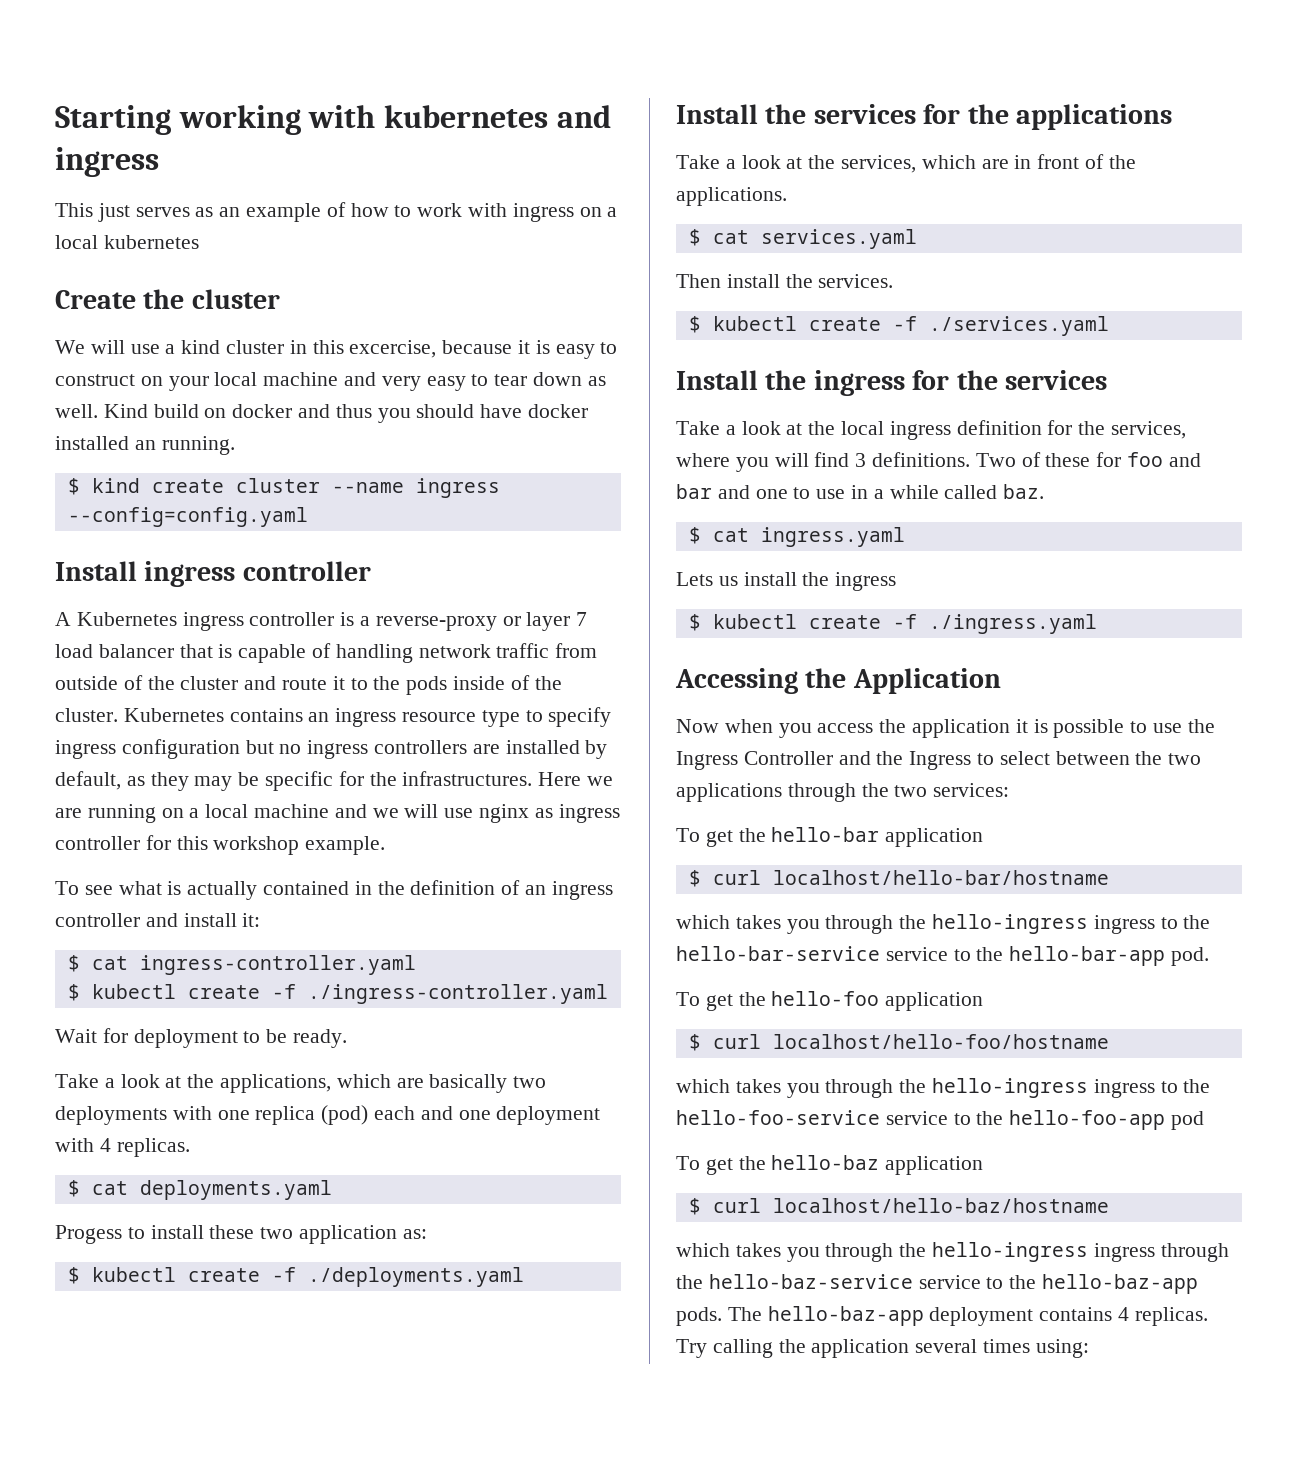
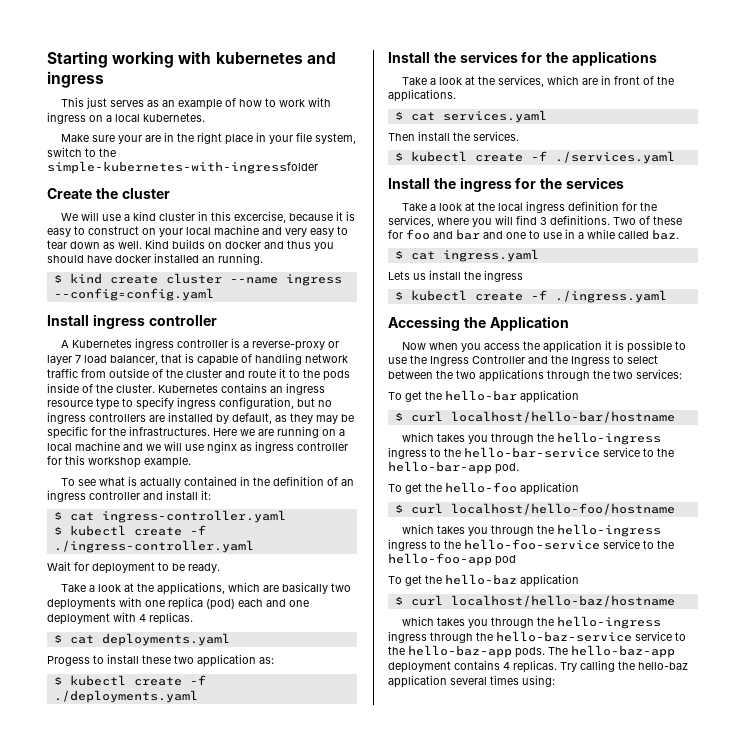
[103,235,199,249] kubernetes -> [143,113,205,122] [61,132,357,145] [47,147,116,157] [47,161,318,174] kubernetes. // Make sure your are in the right place in your file system, switch to the simple-kubernetes-with-ingressfolder
[153,404,199,418] build -> [172,239,205,249] builds
[98,644,174,658] balancer -> [110,355,158,365] balancer,
[121,739,240,759] configuration -> [219,397,294,409] configuration,
(806, 1346) none -> [638,662,688,670] hello-baz

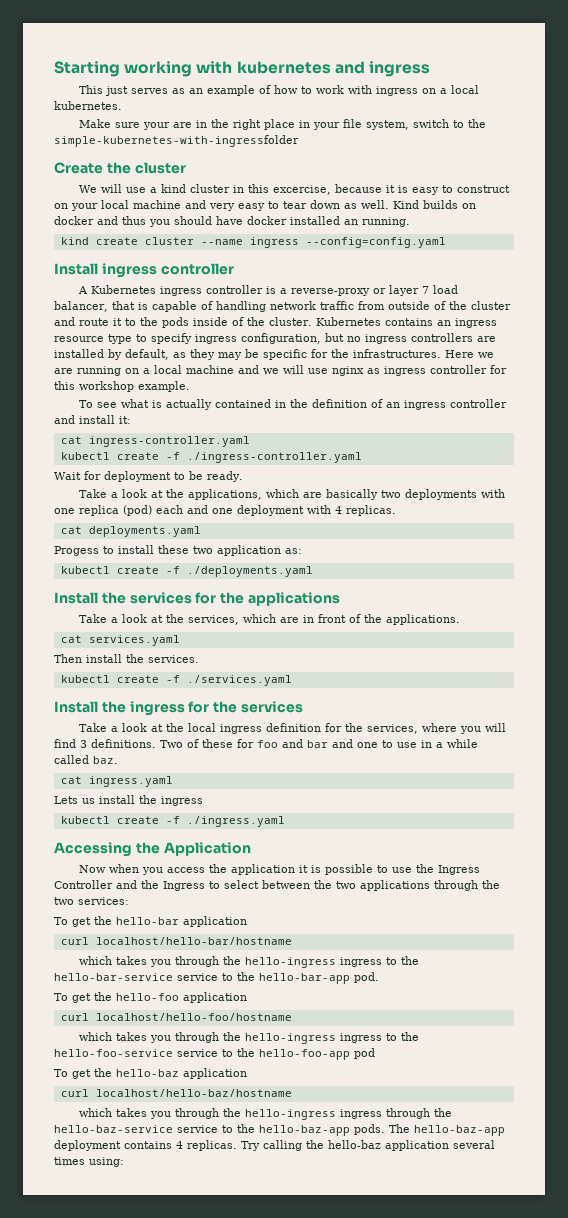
[53,274,62,283] $ -> (410, 222) none
[53,511,62,520] $ -> (131, 420) none
[53,526,62,535] $ -> (250, 441) none
[53,634,62,643] $ -> (396, 510) none
[53,676,62,685] $ -> (302, 551) none
[394,111,403,120] $ -> (461, 619) none
[394,152,403,161] $ -> (199, 659) none
[394,250,403,259] $ -> (118, 760) none
[394,291,403,300] $ -> (203, 801) none
[394,412,403,421] $ -> (247, 921) none
[394,504,403,513] $ -> (247, 997) none
[394,596,403,605] $ -> (247, 1073) none

